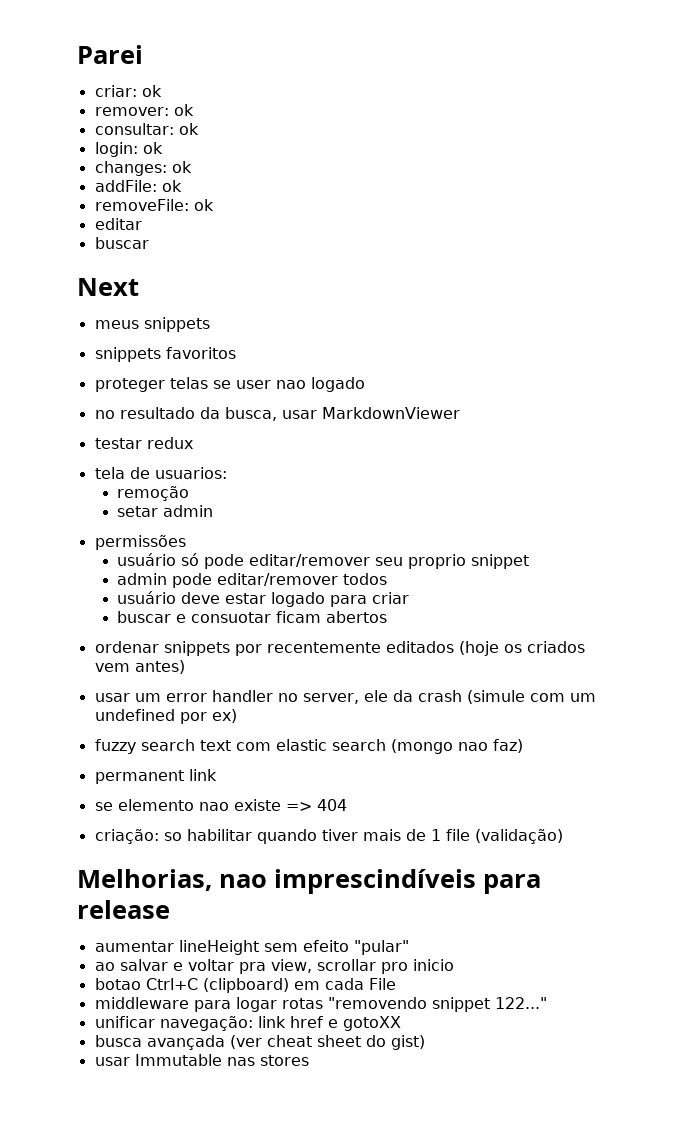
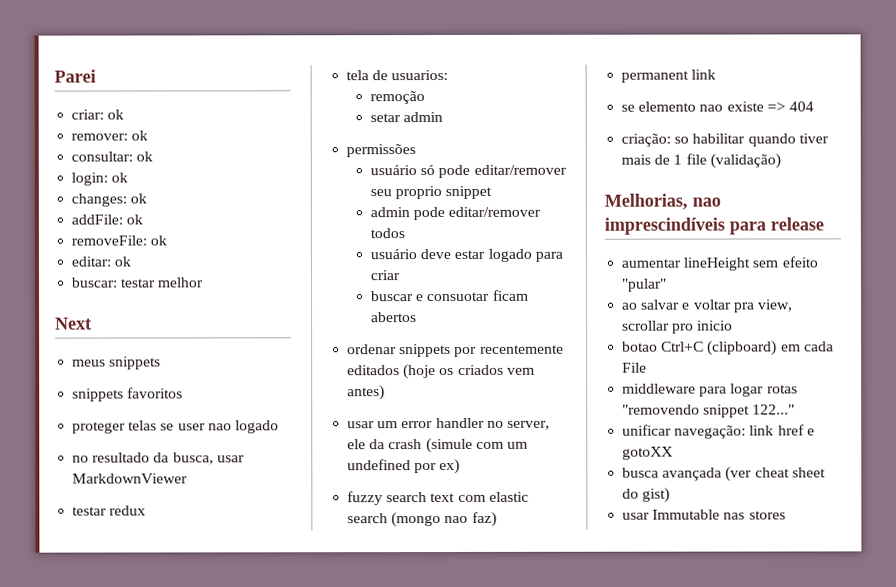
[94,218,142,230] [94,237,149,249] editar // buscar -> [71,256,132,267] [71,277,204,288] editar: ok // buscar: testar melhor

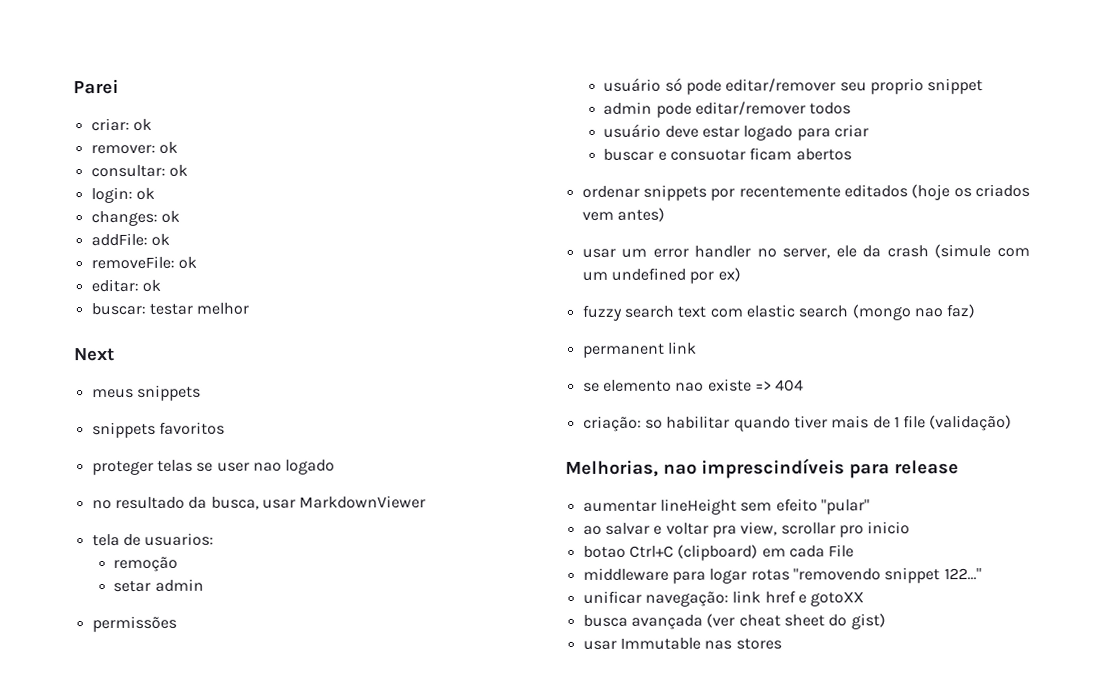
[72,505,147,516] // testar redux -> (427, 502) none

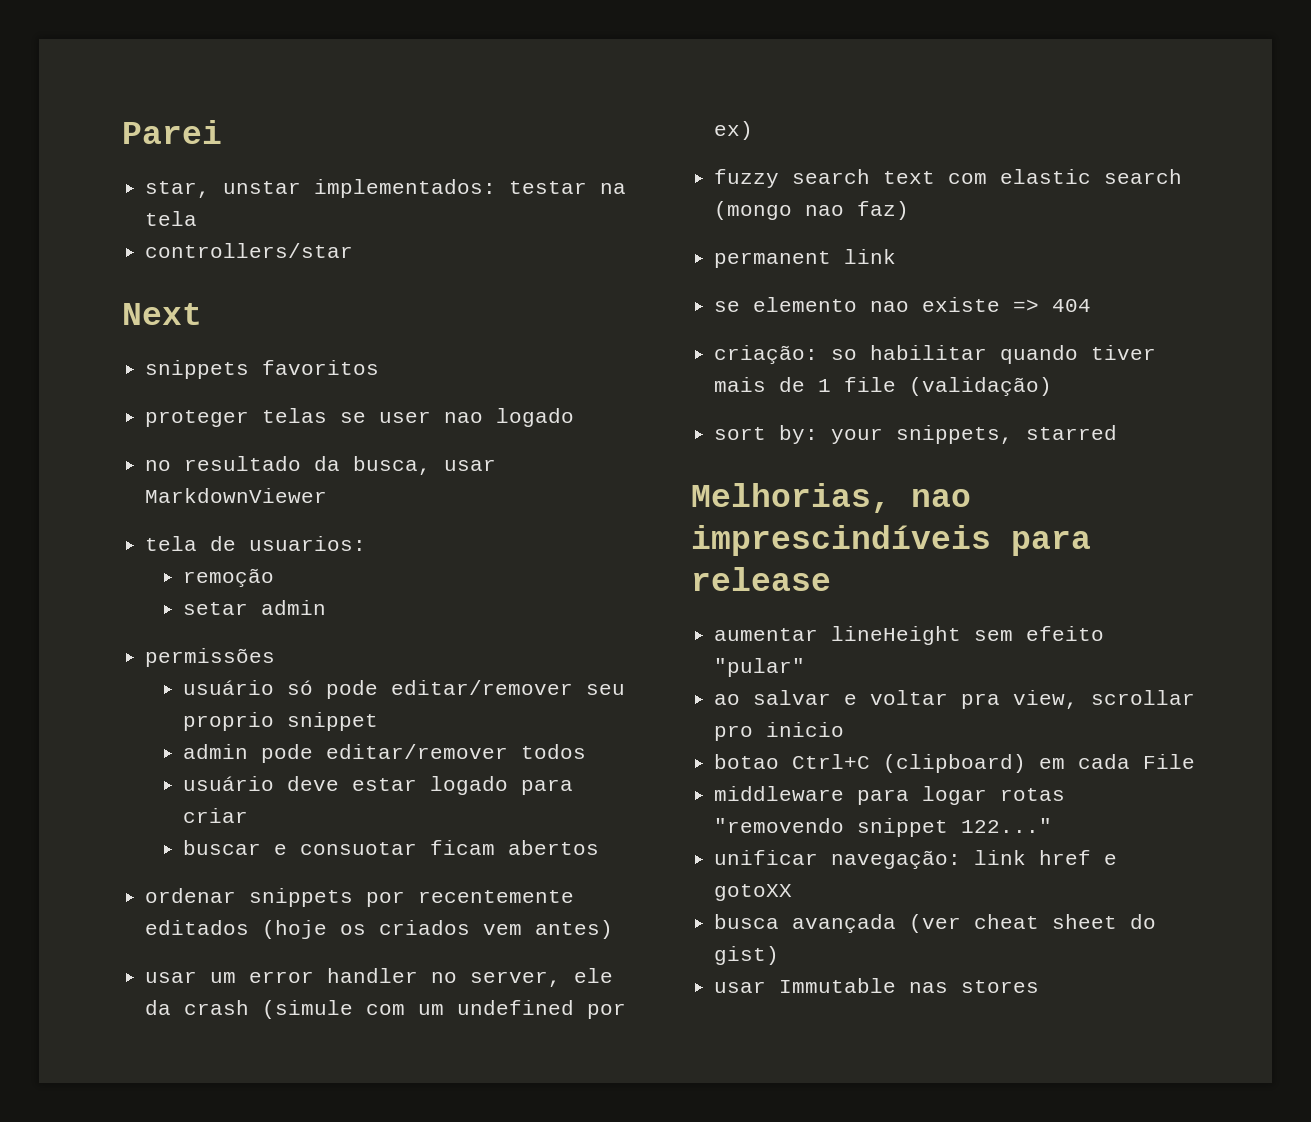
[90,117,152,132] [90,141,178,155] [90,164,188,178] [90,186,155,204] [90,210,180,227] [90,232,170,247] [90,255,197,270] [90,278,161,293] [90,302,250,316] criar: ok // remover: ok // consultar: ok // login: ok // changes: ok // addFile: ok // removeFile: ok // editar: ok // buscar: testar melhor -> [145,179,627,198] [145,211,198,226] [145,243,354,258] star, unstar implementados: testar na tela // controllers/star
[91,384,201,401] // meus snippets -> (202, 314) none
(1013, 423) none -> [714,425,1118,444] // sort by: your snippets, starred

